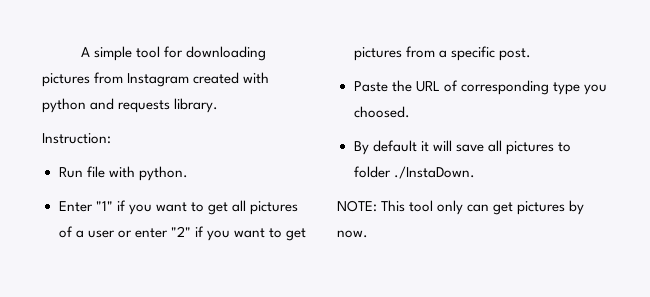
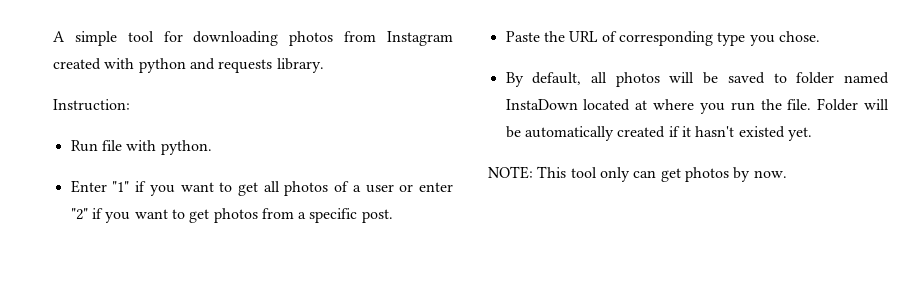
[42,73,90,87] pictures -> [289,31,334,46] photos
[249,201,298,215] pictures -> [284,181,329,196] photos
[353,47,402,61] pictures -> [213,208,258,223] photos
[353,106,410,118] choosed. -> [778,31,820,42] chose.
[372,140,571,155] [353,166,475,179] default it will save all pictures to folder ./InstaDown. -> [532,72,889,87] [505,98,889,114] [505,126,812,141] default, all photos will be saved to folder named InstaDown located at where you run the file. Folder will be automatically created if it hasn't existed yet.
[517,201,566,215] pictures -> [684,167,729,182] photos

